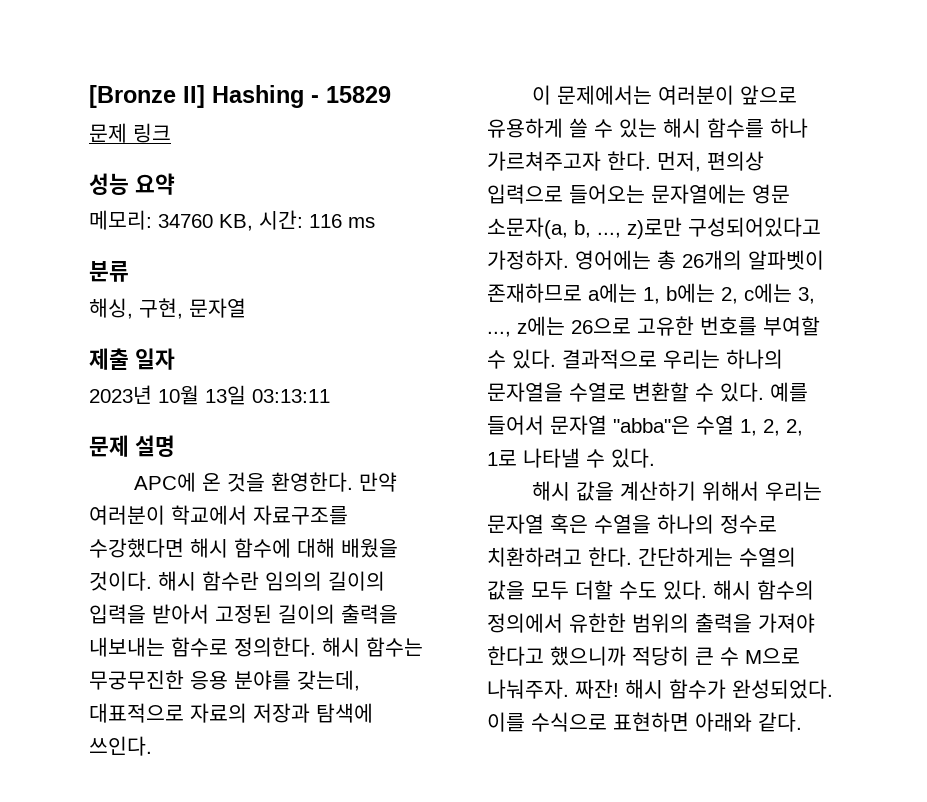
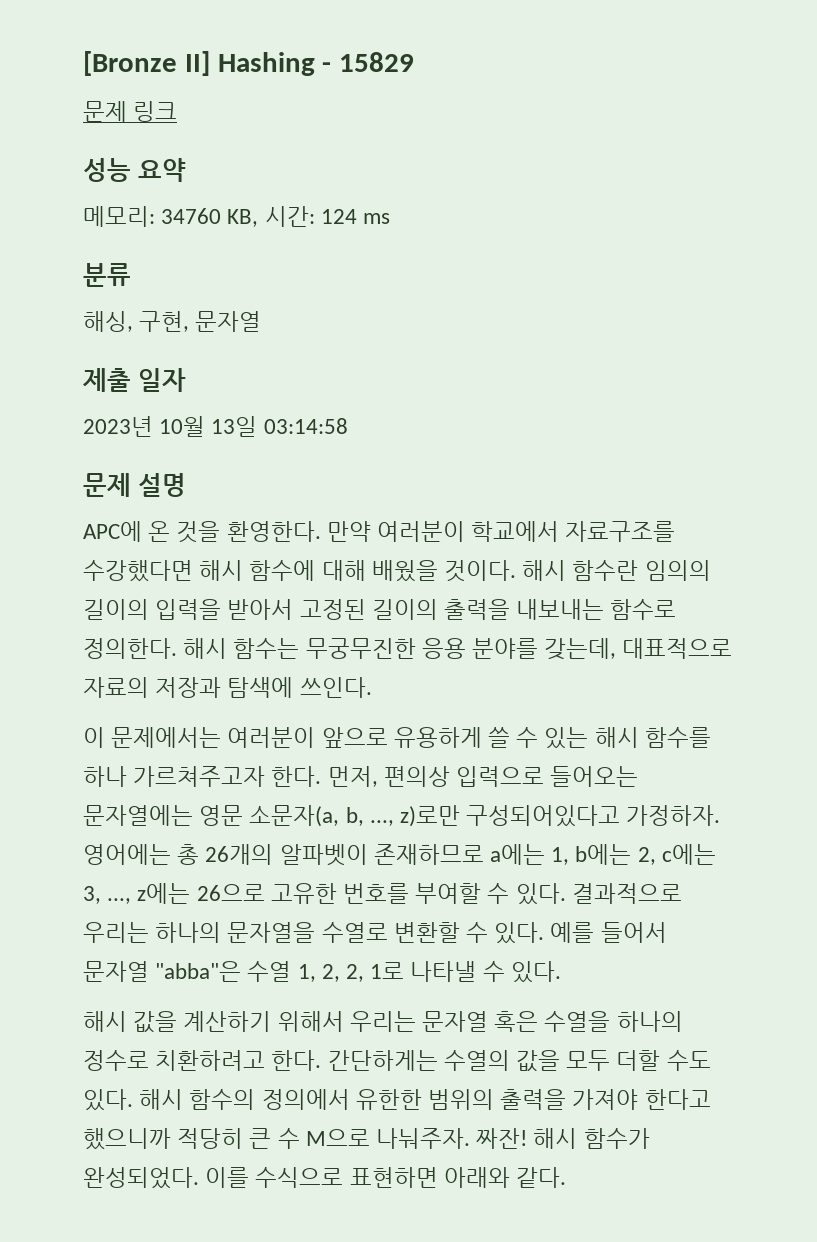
[309,214,342,228] 116 -> [320,209,357,224] 124
[252,389,330,403] 03:13:11 -> [263,418,348,434] 03:14:58

